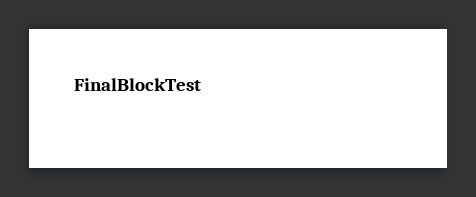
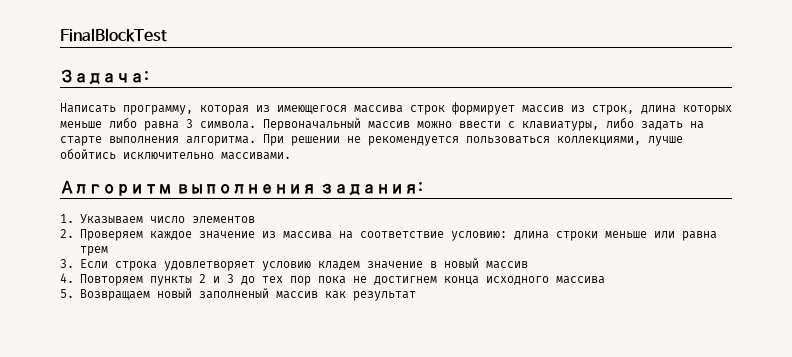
(201, 84) none -> [60,69,149,85] [60,102,732,115] [60,117,704,131] [60,134,683,146] [60,148,291,160] [60,180,424,196] [60,214,255,224] [60,229,717,241] [79,246,108,256] [60,258,528,271] [60,273,605,286] [60,288,416,301] // Задача: // Написать программу, которая из имеющегося массива строк формирует массив из строк, длина которых меньше либо равна 3 символа. Первоначальный массив можно ввести с клавиатуры, либо задать на старте выполнения алгоритма. При решении не рекомендуется пользоваться коллекциями, лучше обойтись исключительно массивами. // Алгоритм выполнения задания: // 1. Указываем число элементов // 2. Проверяем каждое значение из массива на соответствие условию: длина строки меньше или равна трем // 3. Если строка удовлетворяет условию кладем значение в новый массив // 4. Повторяем пункты 2 и 3 до тех пор пока не достигнем конца исходного массива // 5. Возвращаем новый заполненый массив как результат

